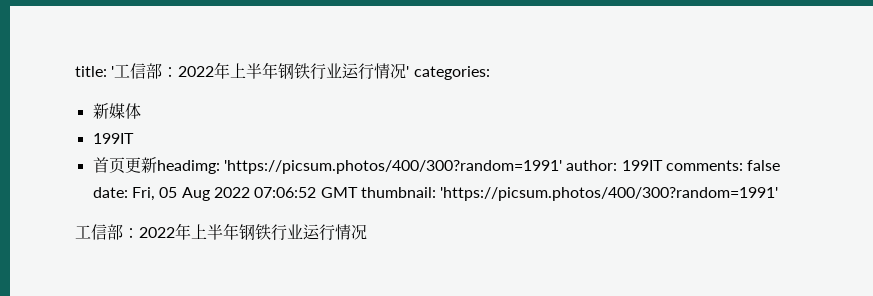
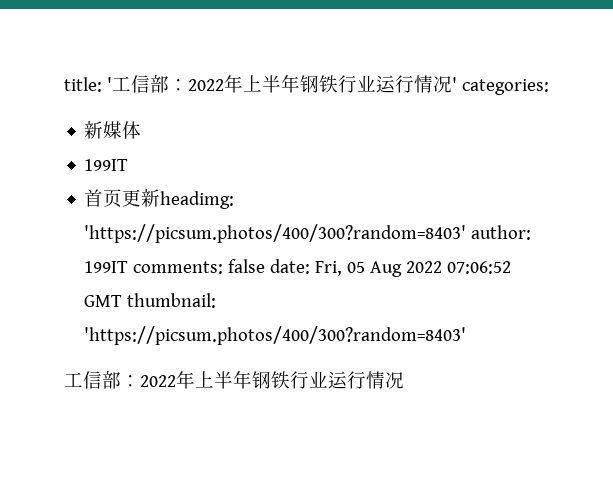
[223,160,562,174] 'https://picsum.photos/400/300?random=1991' -> [84,224,467,243] 'https://picsum.photos/400/300?random=8403'
[440,187,779,201] 'https://picsum.photos/400/300?random=1991' -> [84,326,467,345] 'https://picsum.photos/400/300?random=8403'

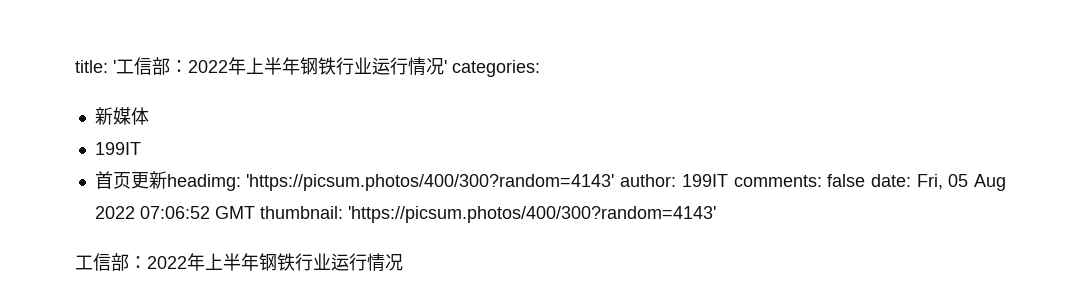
[84,224,467,243] 'https://picsum.photos/400/300?random=8403' -> [246,174,615,191] 'https://picsum.photos/400/300?random=4143'
[84,326,467,345] 'https://picsum.photos/400/300?random=8403' -> [347,206,716,223] 'https://picsum.photos/400/300?random=4143'

